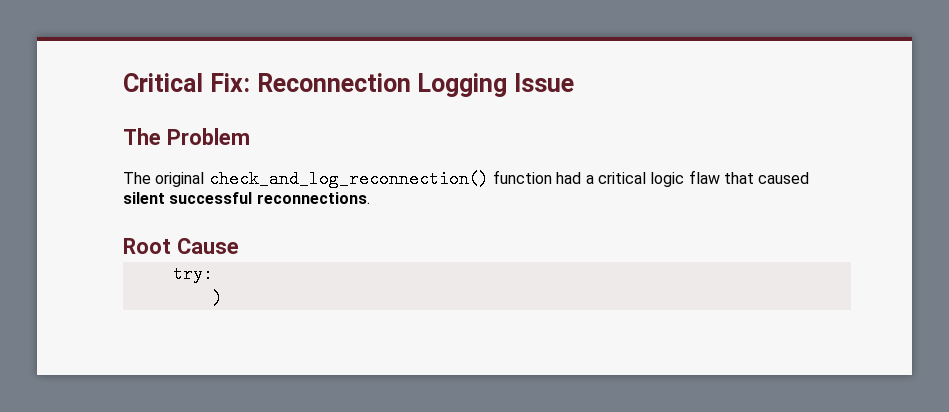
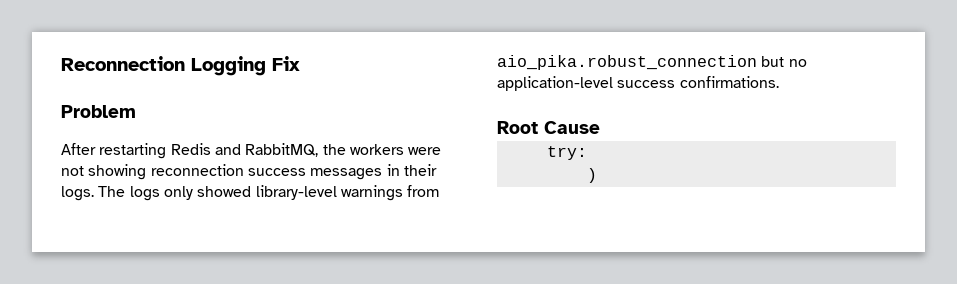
[123,73,574,97] [123,128,250,145] [123,170,810,188] [123,192,370,204] Critical Fix: Reconnection Logging Issue // The Problem // The original check_and_log_reconnection() function had a critical logic flaw that caused silent successful reconnections. -> [61,56,300,76] [61,105,136,118] [61,143,442,159] [61,164,437,180] [61,185,440,201] [497,55,807,70] [497,76,779,91] Reconnection Logging Fix // Problem // After restarting Redis and RabbitMQ, the workers were not showing reconnection success messages in their logs. The logs only showed library-level warnings from aio_pika.robust_connection but no application-level success confirmations.

